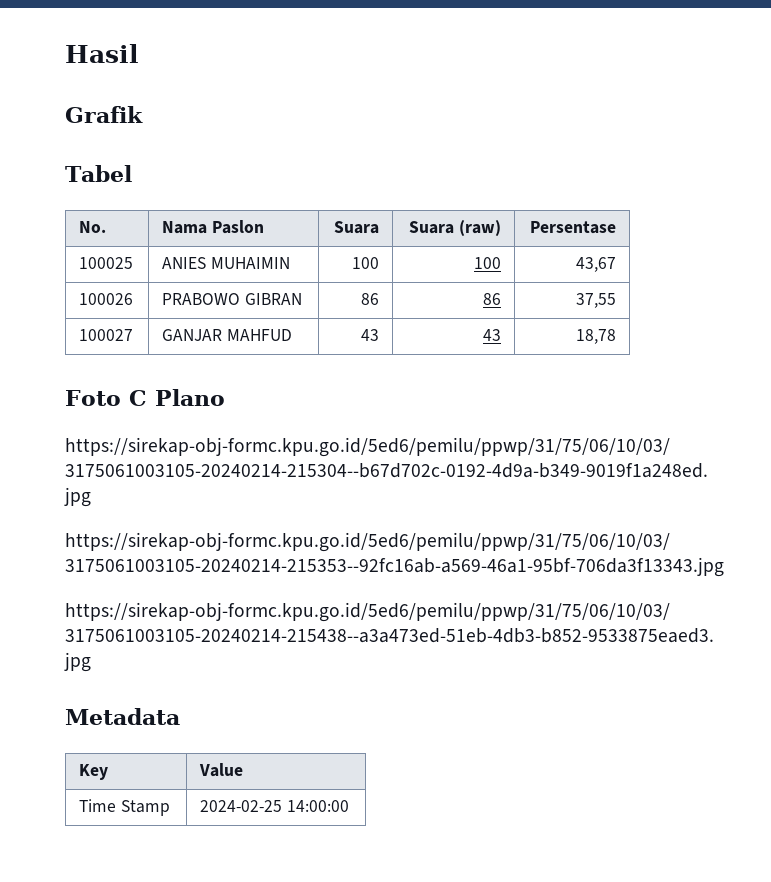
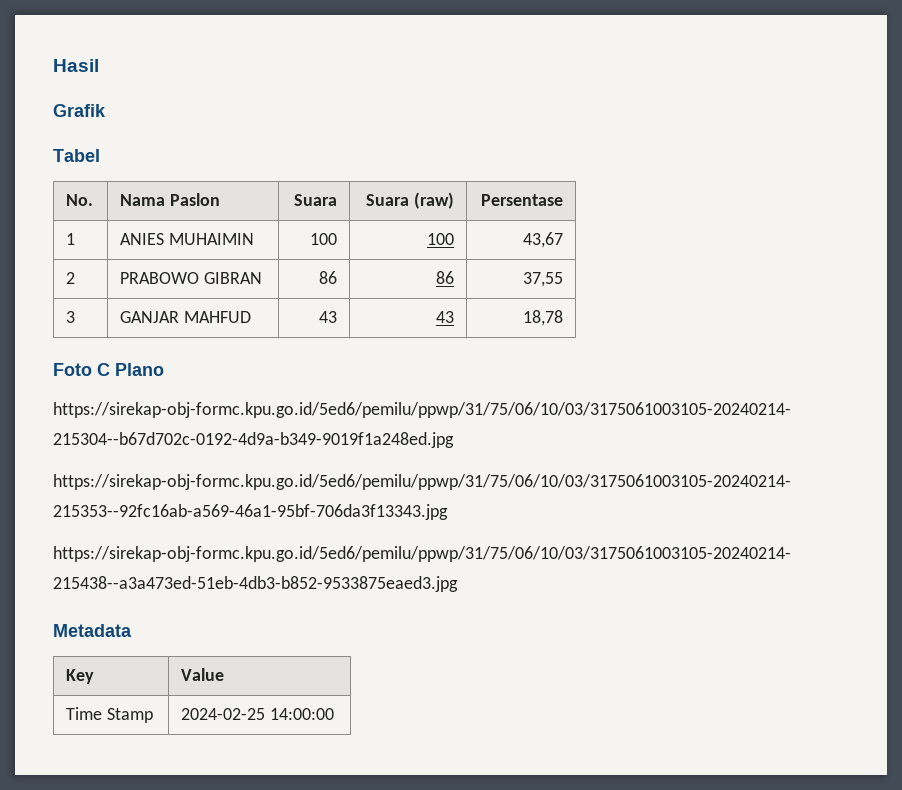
[79,257,134,269] 100025 -> [66,233,76,245] 1
[79,293,134,305] 100026 -> [66,272,76,284] 2
[79,329,134,341] 100027 -> [66,311,76,323] 3

